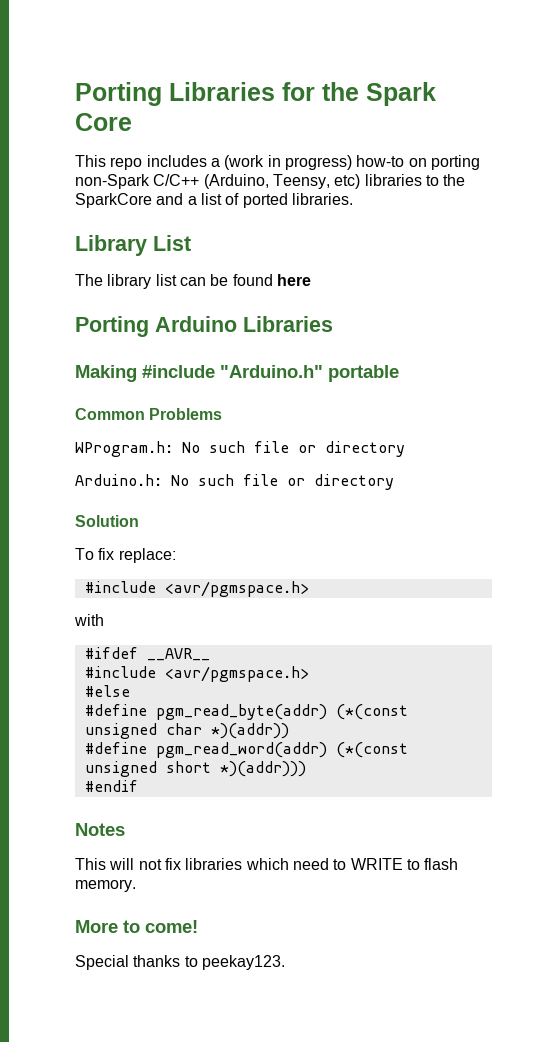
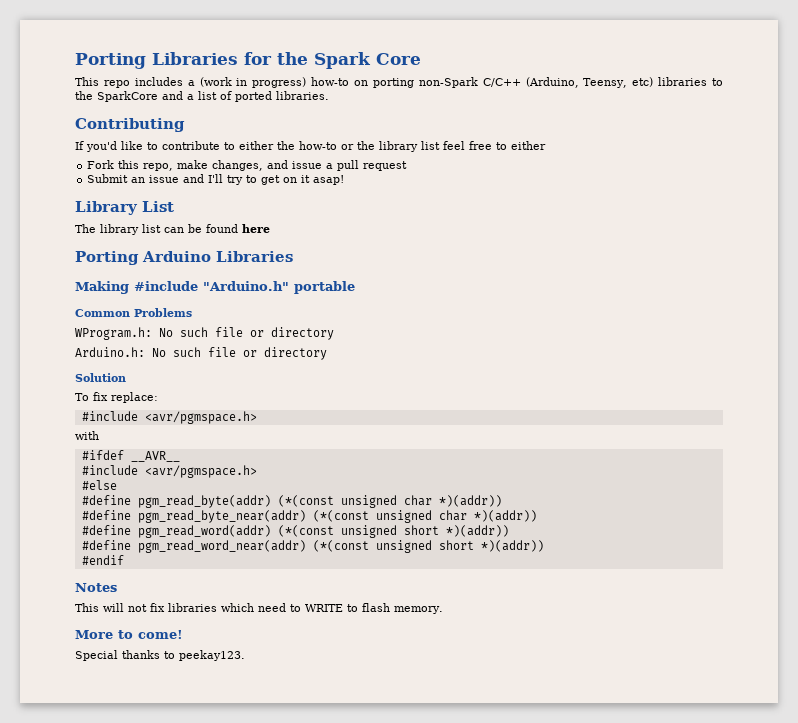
(353, 199) none -> [75,118,185,132] [75,141,546,152] [87,160,408,171] [87,174,345,185] // Contributing // If you'd like to contribute to either the how-to or the library list feel free to either // Fork this repo, make changes, and issue a pull request // Submit an issue and I'll try to get on it asap!
(289, 731) none -> [81,510,537,523] // #define pgm_read_byte_near(addr) (*(const unsigned char *)(addr))
[219,761,306,777] *)(addr))) -> [445,525,509,537] [81,540,544,553] *)(addr)) // #define pgm_read_word_near(addr) (*(const unsigned short *)(addr))

